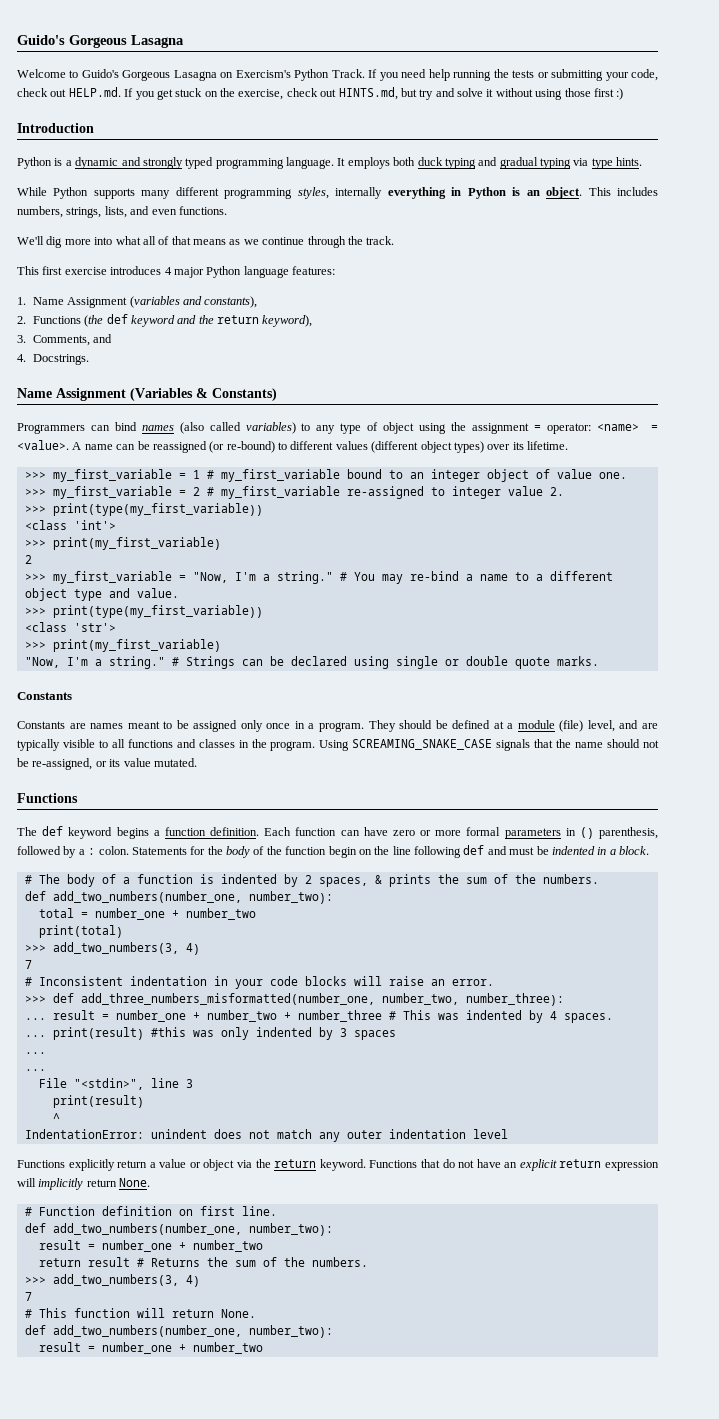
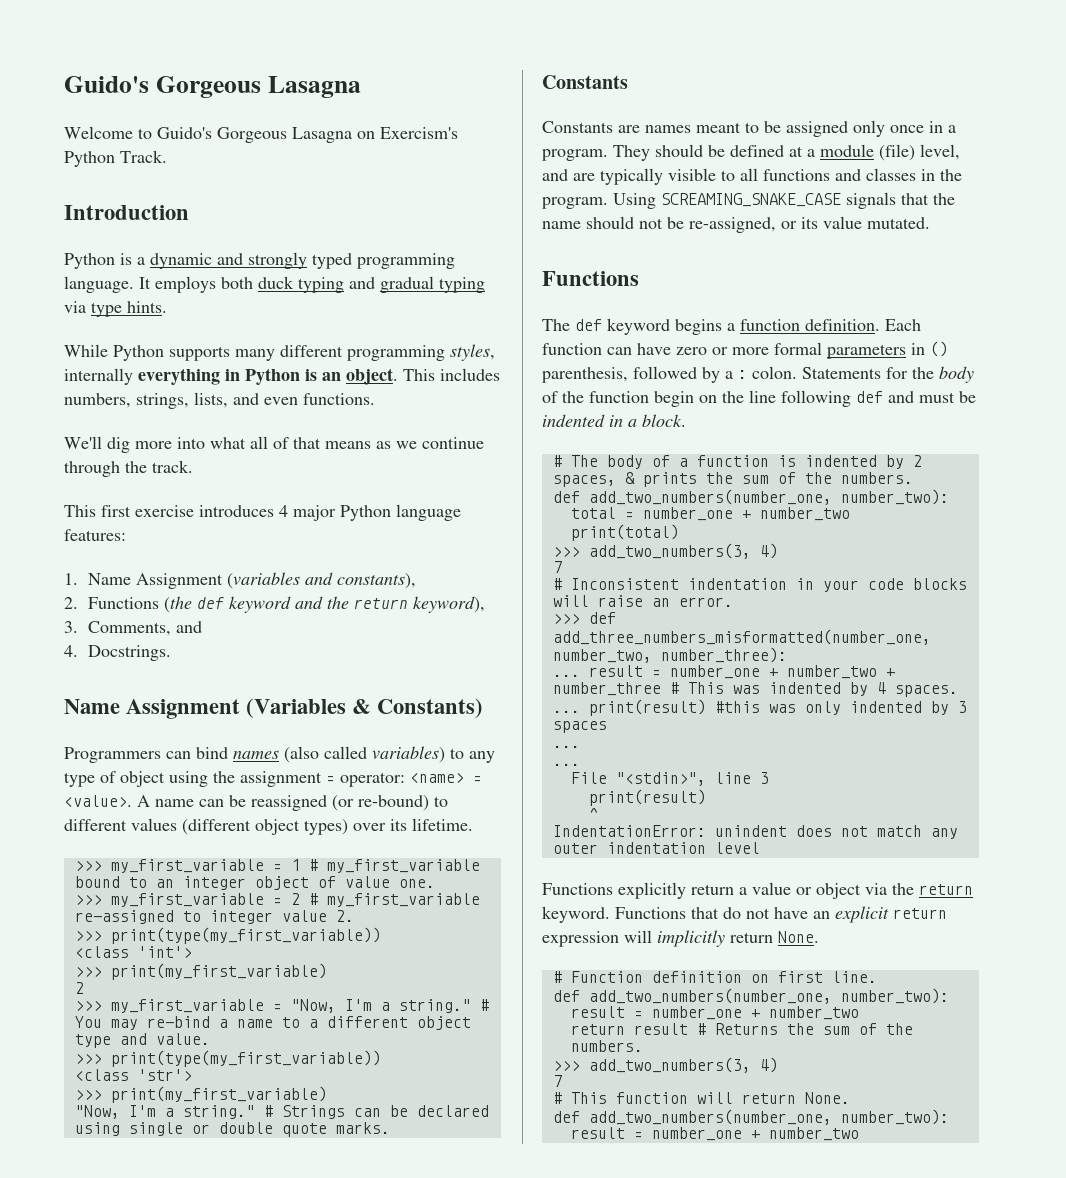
[368,69,658,81] [17,87,624,100] If you need help running the tests or submitting your code, check out HELP.md. If you get stuck on the exercise, check out HINTS.md, but try and solve it without using those first :) -> (167, 156) none

